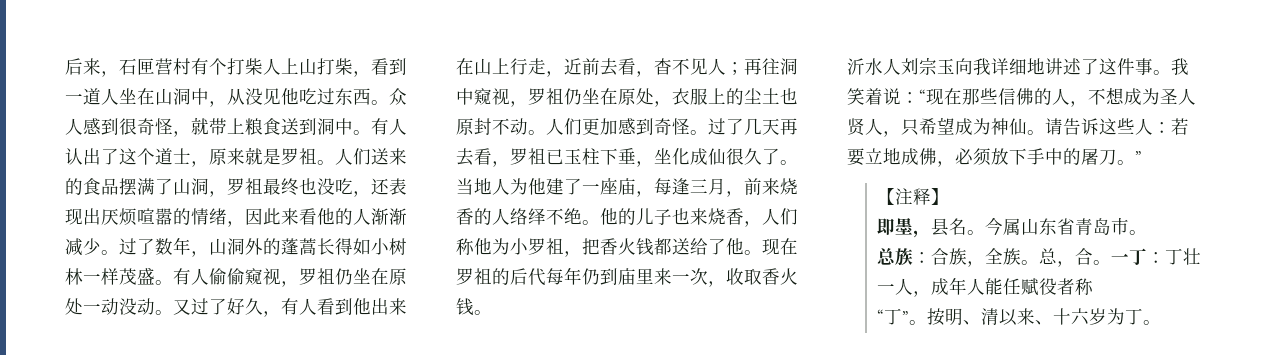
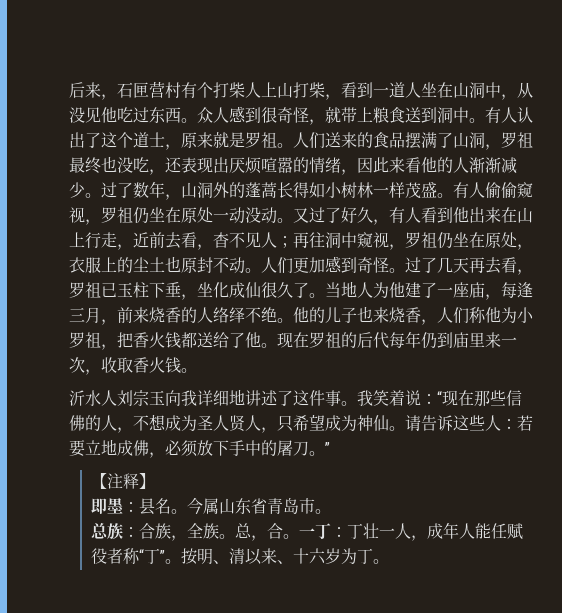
[912,230,931,238] ， -> [123,502,140,512] ：
(1093, 286) // -> (141, 556) none

